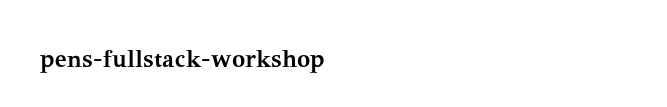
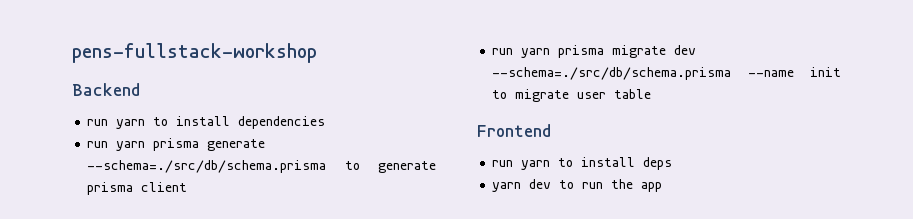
(325, 61) none -> [72,83,140,96] [87,116,326,129] [87,138,266,151] [87,160,437,173] [87,182,188,195] [492,45,697,58] [492,67,841,80] [492,89,652,102] [477,124,551,137] [492,157,673,170] [492,179,663,192] // Backend // run yarn to install dependencies // run yarn prisma generate --schema=./src/db/schema.prisma to generate prisma client // run yarn prisma migrate dev --schema=./src/db/schema.prisma --name init to migrate user table // Frontend // run yarn to install deps // yarn dev to run the app

